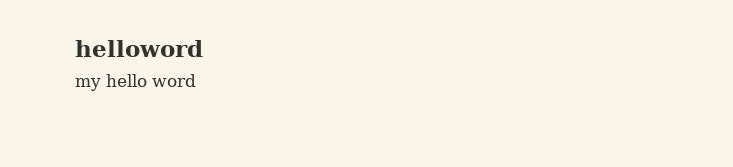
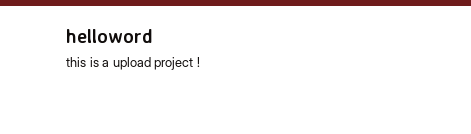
[75,74,196,91] my hello word -> [66,57,200,70] this is a upload project !

